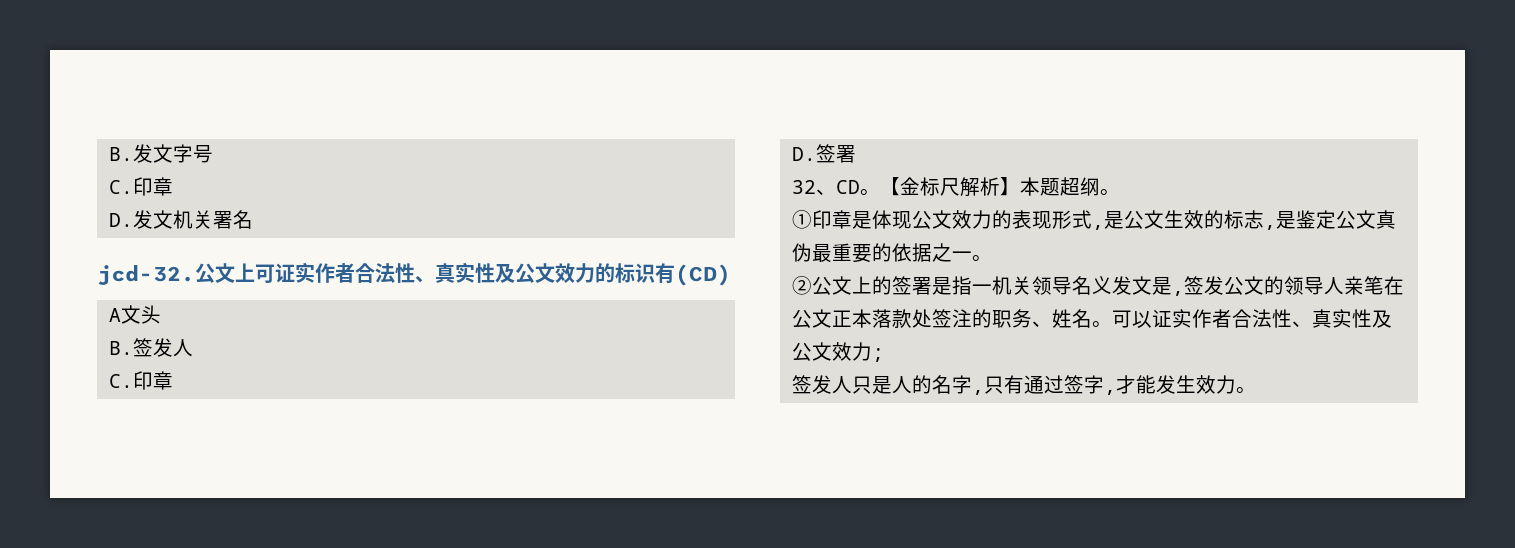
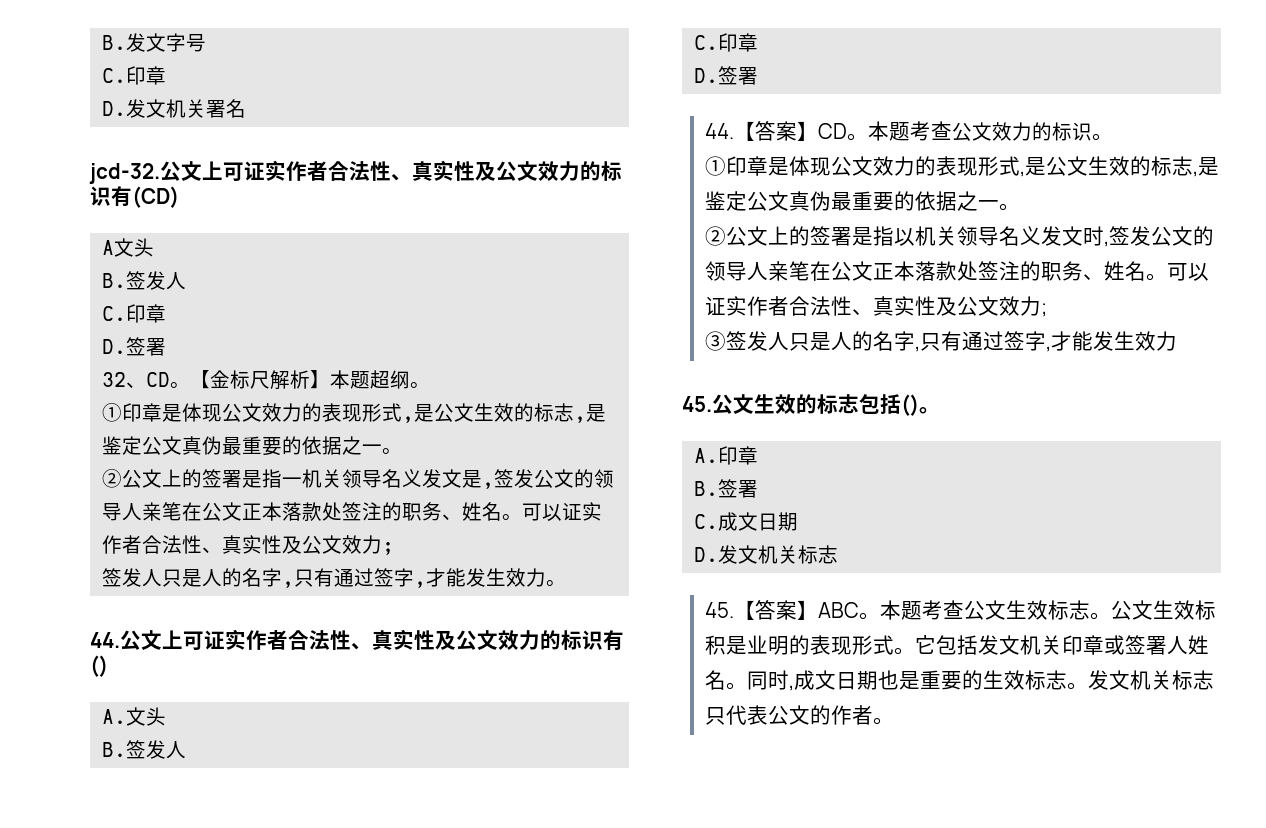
(1256, 390) none -> [90,629,624,650] [90,655,108,677] [102,707,167,726] [102,740,187,759] [694,33,759,52] [694,66,759,85] [704,121,1113,141] [704,156,1219,177] [704,191,1020,211] [704,226,1214,247] [704,261,1209,281] [704,296,1047,317] [704,331,1177,352] [682,394,940,416] [694,446,759,465] [694,479,759,498] [694,512,799,531] [694,545,839,564] [704,600,1216,620] [704,635,1209,655] [704,670,1214,691] [704,705,894,725] // 44.公文上可证实作者合法性、真实性及公文效力的标识有() // A.文头 // B.签发人 // C.印章 // D.签署 // 44.【答案】CD。本题考查公文效力的标识。 // ①印章是体现公文效力的表现形式,是公文生效的标志,是鉴定公文真伪最重要的依据之一。 // ②公文上的签署是指以机关领导名义发文时,签发公文的领导人亲笔在公文正本落款处签注的职务、姓名。可以证实作者合法性、真实性及公文效力; // ③签发人只是人的名字,只有通过签字,才能发生效力 // 45.公文生效的标志包括()。 // A.印章 // B.签署 // C.成文日期 // D.发文机关标志 // 45.【答案】ABC。本题考查公文生效标志。公文生效标积是业明的表现形式。它包括发文机关印章或签署人姓名。同时,成文日期也是重要的生效标志。发文机关标志只代表公文的作者。

